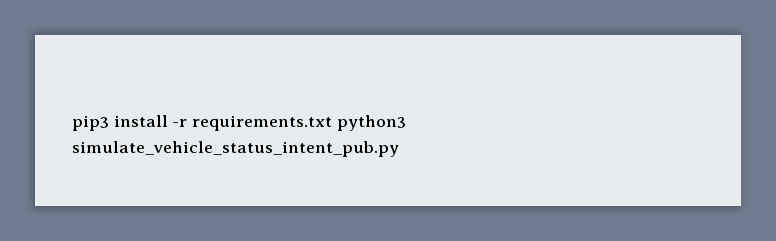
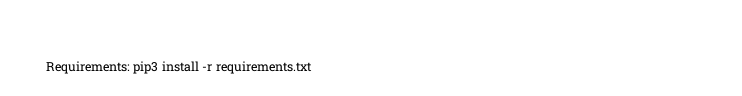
(72, 123) none -> [46,61,130,74] Requirements:
[336,115,406,131] [72,141,399,157] python3 simulate_vehicle_status_intent_pub.py -> (312, 67) none

